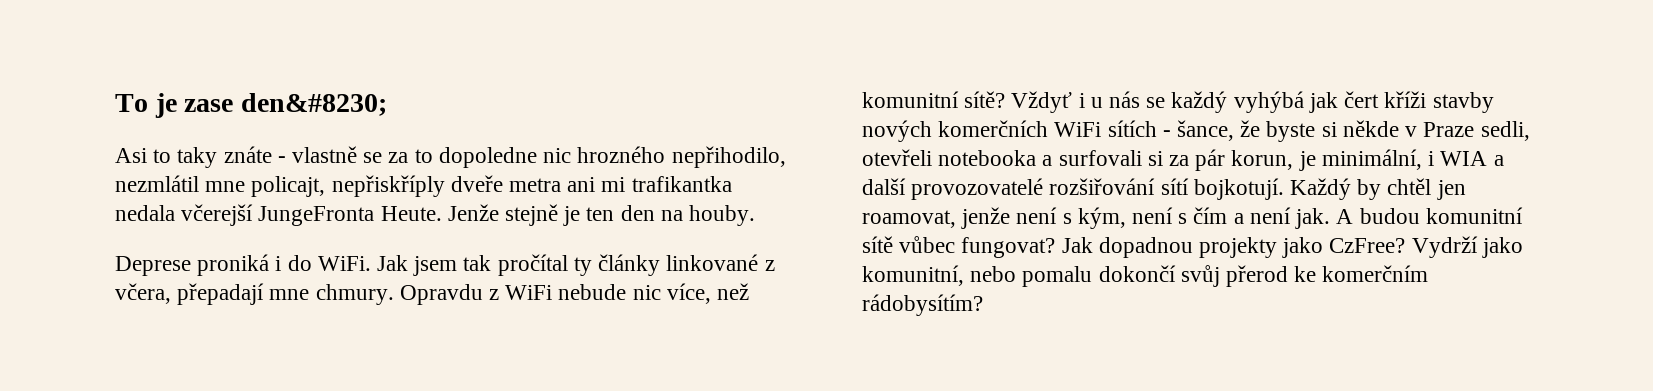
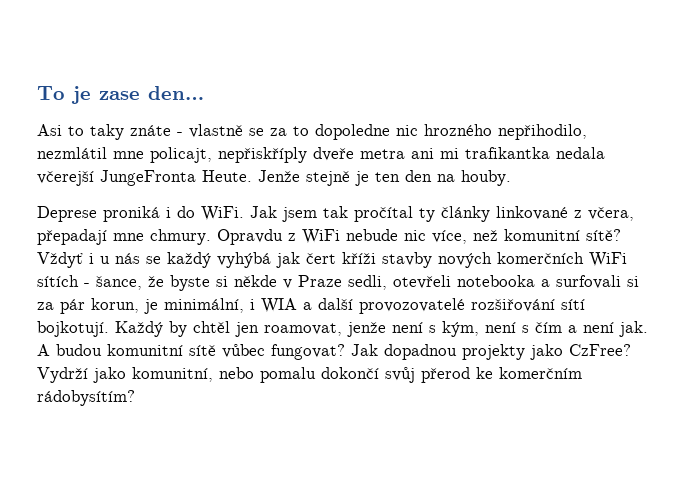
[240,93,387,116] den&#8230; -> [148,86,204,100] den…

